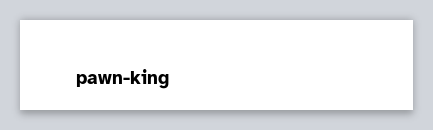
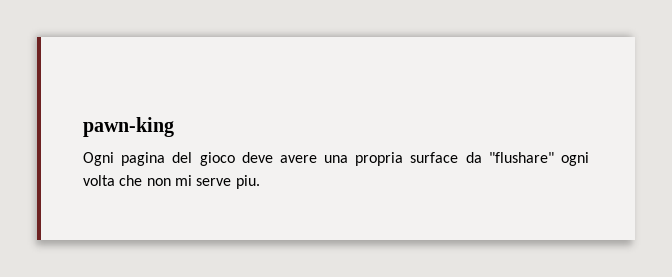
(169, 79) none -> [83,152,589,166] [83,175,260,189] // Ogni pagina del gioco deve avere una propria surface da "flushare" ogni volta che non mi serve piu.

